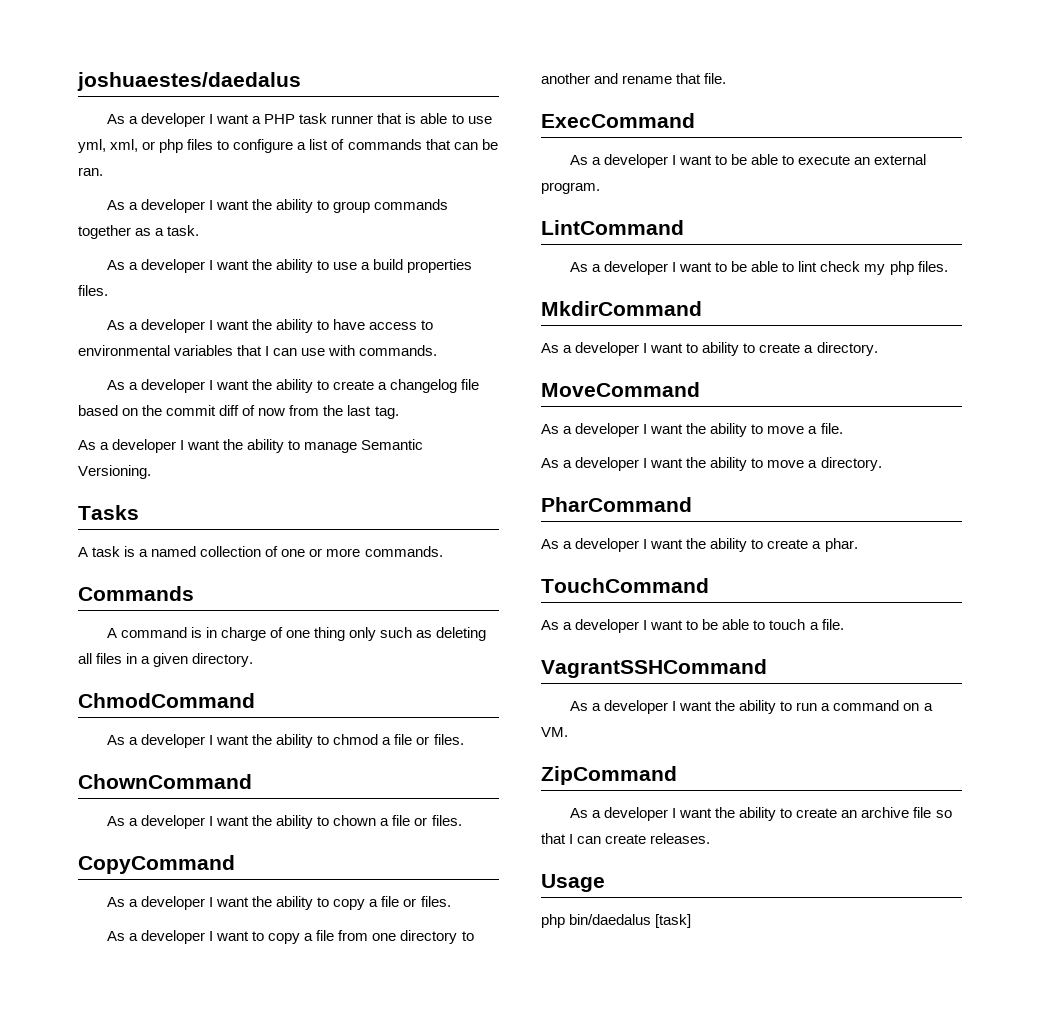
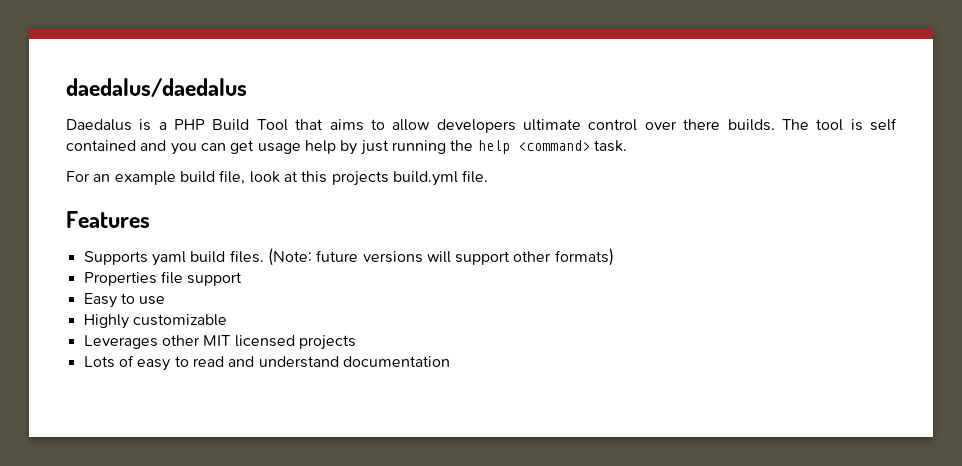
[77,72,301,91] [106,113,492,127] [78,139,498,153] [78,167,103,176] [106,199,449,213] [78,225,200,239] [106,259,473,273] [78,285,108,296] [106,319,434,333] [78,345,438,356] [106,379,480,393] [78,405,399,419] [78,439,424,453] [78,465,151,479] [78,505,139,520] [78,546,443,557] [78,586,194,601] [106,627,487,641] [78,653,254,667] [78,693,255,708] [106,734,464,748] [78,774,252,789] [106,815,462,829] [78,855,235,874] [106,896,451,910] [106,930,474,944] [541,73,727,84] [541,113,695,128] [569,154,927,168] [541,182,600,194] [541,220,684,235] [569,261,948,275] [541,301,702,316] [541,342,878,356] [541,382,700,397] [541,423,843,437] [541,457,882,471] [541,497,692,512] [541,538,858,552] [541,578,709,593] [541,619,844,633] [541,659,767,678] [569,700,933,714] [541,727,568,737] [541,766,677,785] [569,807,952,821] [541,833,711,844] [541,874,605,892] [541,914,692,928] joshuaestes/daedalus // As a developer I want a PHP task runner that is able to use yml, xml, or php files to configure a list of commands that can be ran. // As a developer I want the ability to group commands together as a task. // As a developer I want the ability to use a build properties files. // As a developer I want the ability to have access to environmental variables that I can use with commands. // As a developer I want the ability to create a changelog file based on the commit diff of now from the last tag. // As a developer I want the ability to manage Semantic Versioning. // Tasks // A task is a named collection of one or more commands. // Commands // A command is in charge of one thing only such as deleting all files in a given directory. // ChmodCommand // As a developer I want the ability to chmod a file or files. // ChownCommand // As a developer I want the ability to chown a file or files. // CopyCommand // As a developer I want the ability to copy a file or files. // As a developer I want to copy a file from one directory to another and rename that file. // ExecCommand // As a developer I want to be able to execute an external program. // LintCommand // As a developer I want to be able to lint check my php files. // MkdirCommand // As a developer I want to ability to create a directory. // MoveCommand // As a developer I want the ability to move a file. // As a developer I want the ability to move a directory. // PharCommand // As a developer I want the ability to create a phar. // TouchCommand // As a developer I want to be able to touch a file. // VagrantSSHCommand // As a developer I want the ability to run a command on a VM. // ZipCommand // As a developer I want the ability to create an archive file so that I can create releases. // Usage // php bin/daedalus [task] -> [66,78,247,97] [66,118,897,133] [66,140,627,155] [66,170,489,186] [66,211,150,228] [83,248,614,266] [83,271,243,286] [83,293,166,308] [83,314,227,329] [83,335,356,350] [83,355,450,371] daedalus/daedalus // Daedalus is a PHP Build Tool that aims to allow developers ultimate control over there builds. The tool is self contained and you can get usage help by just running the help <command> task. // For an example build file, look at this projects build.yml file. // Features // Supports yaml build files. (Note: future versions will support other formats) // Properties file support // Easy to use // Highly customizable // Leverages other MIT licensed projects // Lots of easy to read and understand documentation

